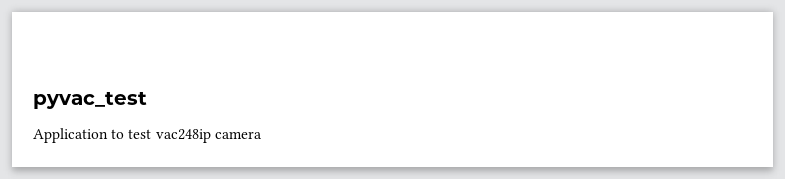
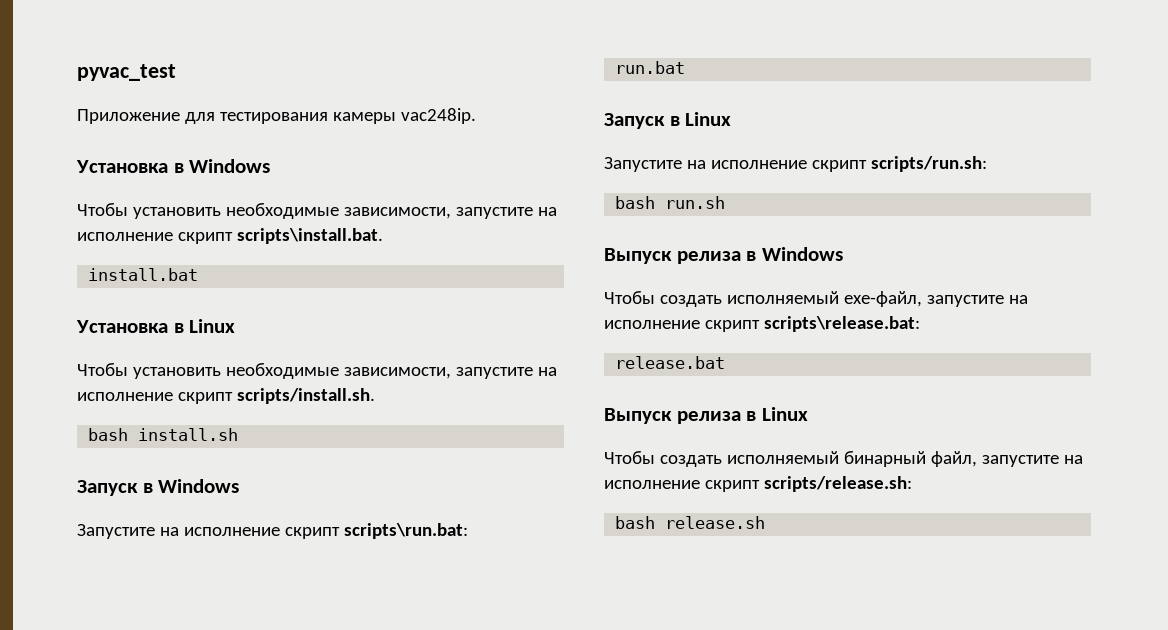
[33,128,262,143] Application to test vac248ip camera -> [77,108,476,124] [76,159,271,173] [77,203,557,219] [77,228,383,244] [88,268,199,281] [76,319,236,333] [77,363,557,379] [77,388,375,404] [88,428,239,441] [77,479,240,496] [77,523,468,539] [615,61,686,74] [604,112,732,129] [604,156,987,172] [615,196,726,209] [604,247,843,264] [604,291,1028,307] [604,316,920,332] [615,356,726,369] [604,407,808,424] [604,451,1083,467] [604,476,912,492] [615,516,766,529] Приложение для тестирования камеры vac248ip. // Установка в Windows // Чтобы установить необходимые зависимости, запустите на исполнение скрипт scripts\install.bat. // install.bat // Установка в Linux // Чтобы установить необходимые зависимости, запустите на исполнение скрипт scripts/install.sh. // bash install.sh // Запуск в Windows // Запустите на исполнение скрипт scripts\run.bat: // run.bat // Запуск в Linux // Запустите на исполнение скрипт scripts/run.sh: // bash run.sh // Выпуск релиза в Windows // Чтобы создать исполняемый exe-файл, запустите на исполнение скрипт scripts\release.bat: // release.bat // Выпуск релиза в Linux // Чтобы создать исполняемый бинарный файл, запустите на исполнение скрипт scripts/release.sh: // bash release.sh

